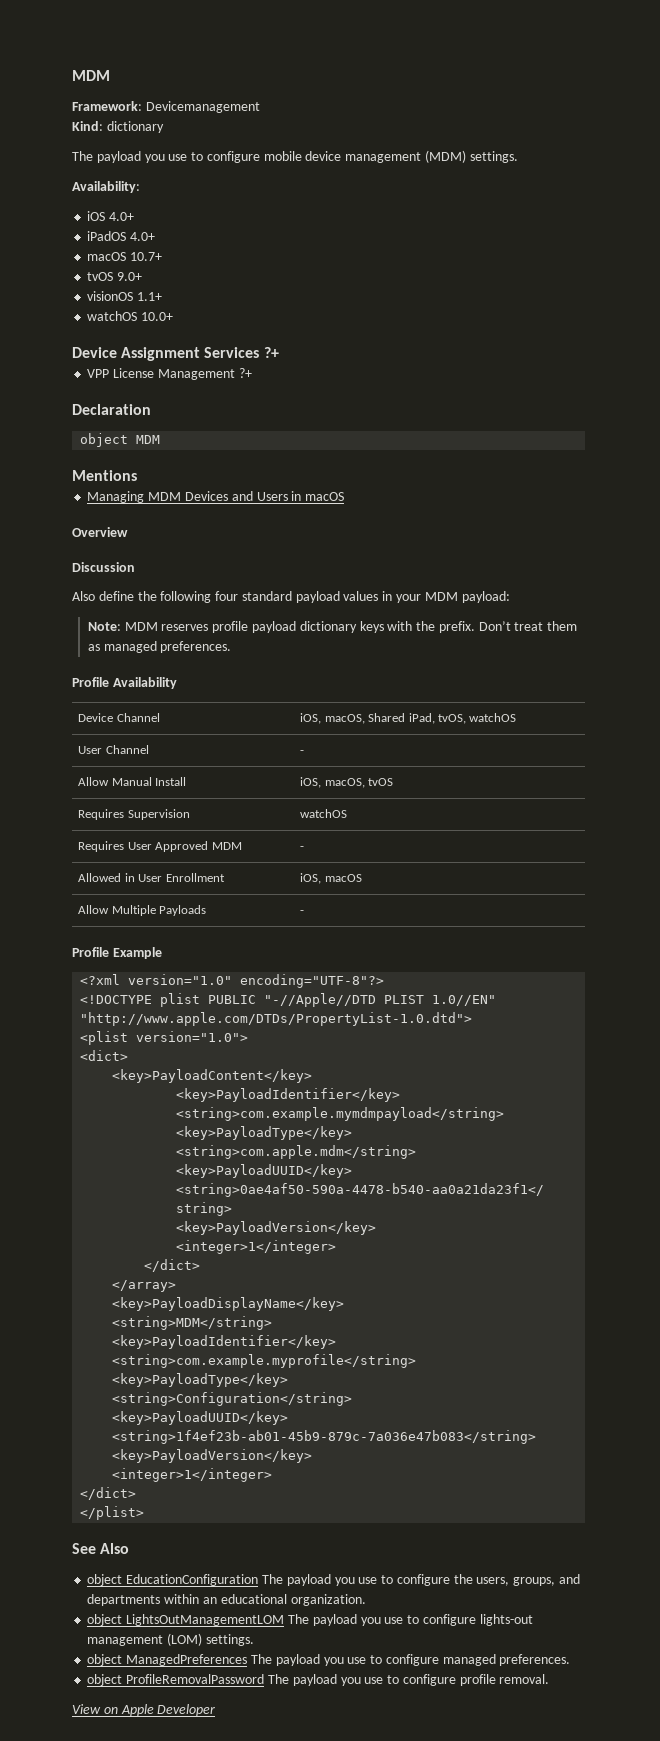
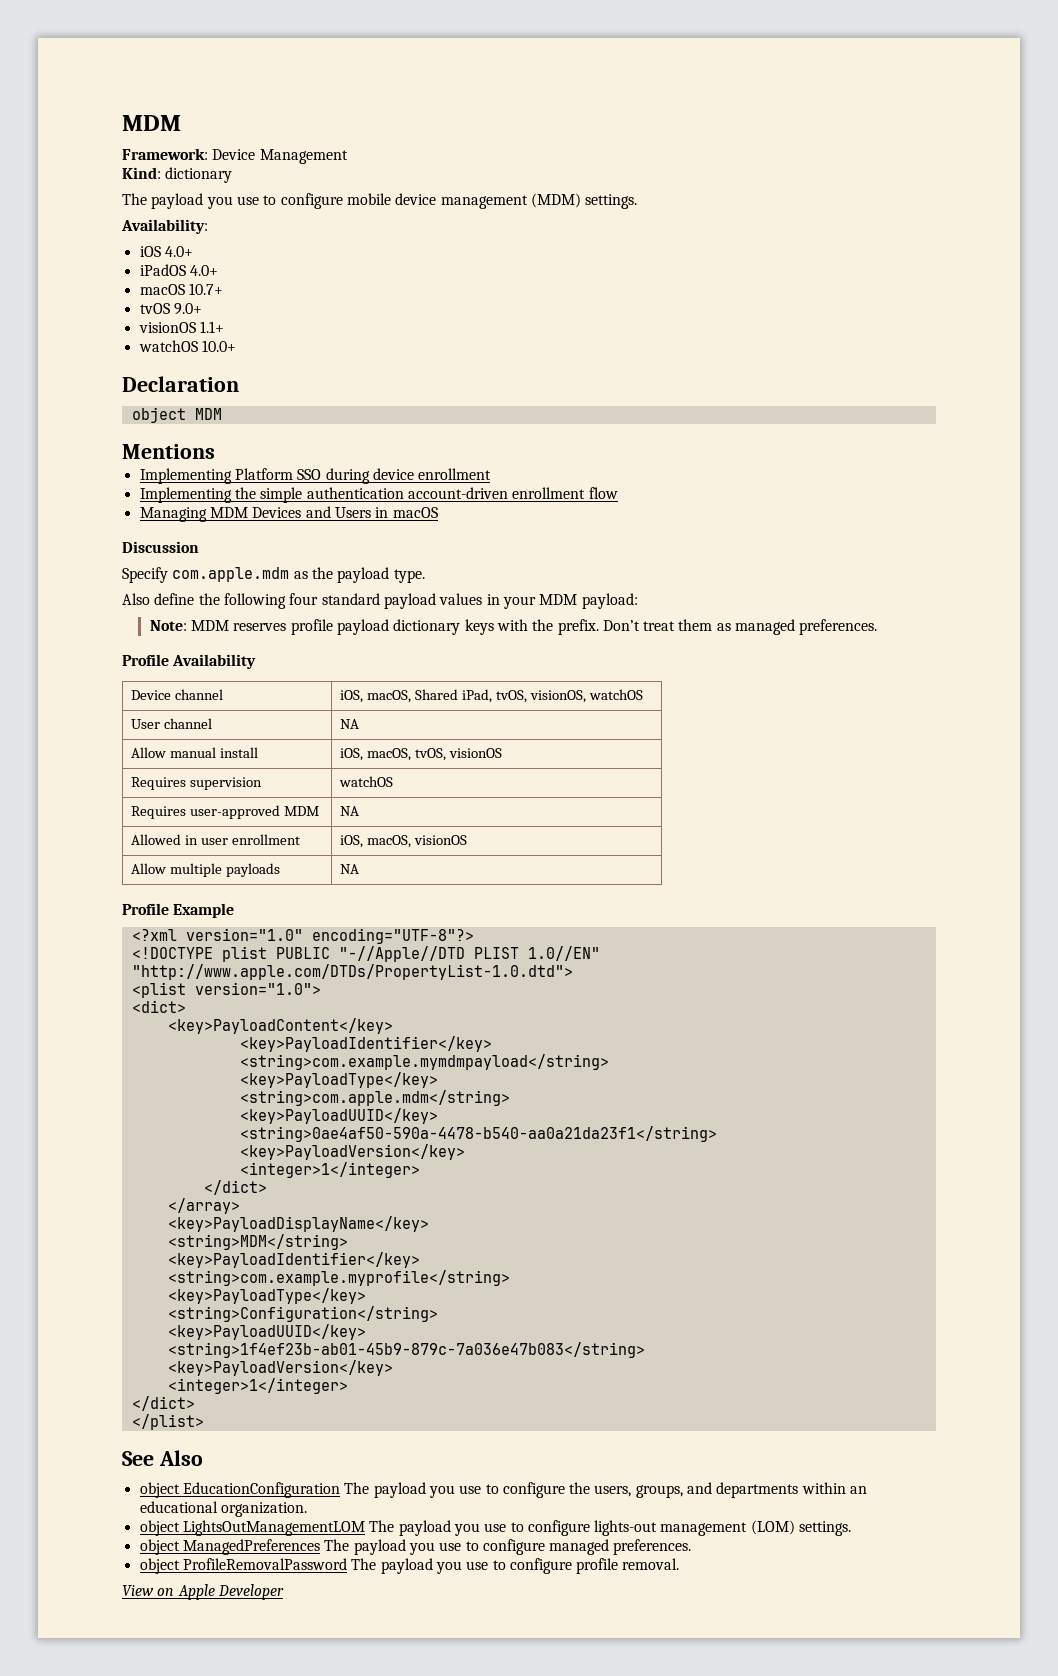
[145,101,260,113] Devicemanagement -> [212,149,348,164] Device Management
[72,347,279,361] [87,368,252,380] [72,404,151,415] [80,433,161,447] [72,470,137,481] Device Assignment Services ?+ // VPP License Management ?+ // Declaration // object MDM // Mentions -> [122,376,239,392] [131,407,222,423] [122,444,215,459] [139,468,492,484] [139,487,618,503] Declaration // object MDM // Mentions // Implementing Platform SSO during device enrollment // Implementing the simple authentication account-driven enrollment flow
[72,527,128,537] [72,562,135,572] Overview // Discussion -> [122,541,199,553] [122,567,425,583] Discussion // Specify com.apple.mdm as the payload type.
[116,713,160,722] Channel -> [175,689,224,700] channel
(466, 719) none -> [529,690,586,703] visionOS,
[105,745,149,754] [300,750,305,754] [78,777,187,786] [300,777,394,788] [78,809,190,820] Channel | - // Allow Manual Install | iOS, macOS, tvOS // Requires Supervision -> [164,718,213,729] [340,719,360,729] [131,747,259,758] [340,748,503,761] [131,777,263,790] channel | NA // Allow manual install | iOS, macOS, tvOS, visionOS // Requires supervision
[127,841,209,852] User Approved -> [190,805,281,819] user-approved
[300,846,305,850] - -> [340,806,360,816] NA
[138,873,225,882] [300,873,362,884] [78,905,207,916] [300,910,305,914] User Enrollment | iOS, macOS // Allow Multiple Payloads | - -> [201,834,301,845] [340,835,468,848] [131,863,281,877] [340,864,360,874] user enrollment | iOS, macOS, visionOS // Allow multiple payloads | NA

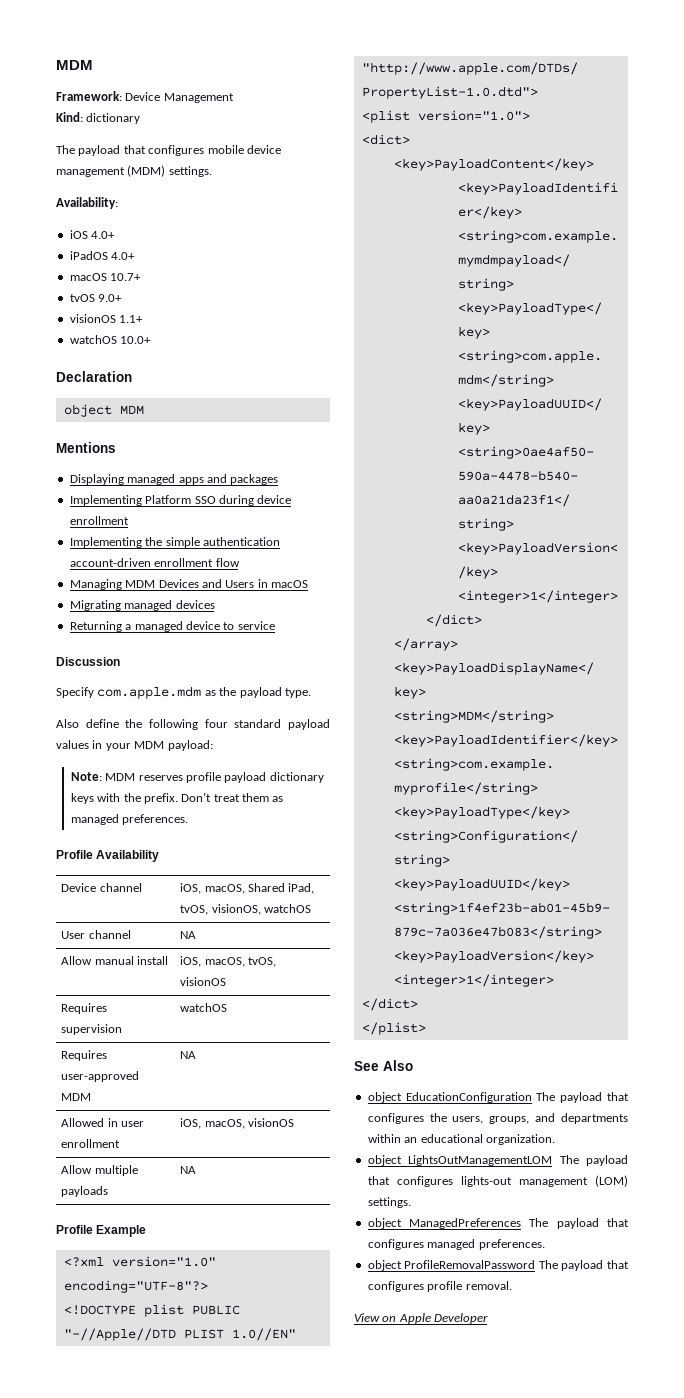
[206,193,343,209] you use to configure -> [123,145,205,156] that configures
(215, 451) none -> [69,474,279,485] // Displaying managed apps and packages
(438, 512) none -> [69,600,215,611] [69,621,275,632] // Migrating managed devices // Returning a managed device to service
[428,1482,565,1498] you use to configure -> [607,1092,629,1101] [367,1113,424,1124] that configures
[453,1520,590,1536] you use to configure -> [367,1176,453,1187] that configures
[408,1539,545,1555] you use to configure -> [607,1218,629,1227] [367,1239,424,1250] that configures
[435,1558,572,1574] you use to configure -> [607,1260,629,1269] [367,1281,424,1292] that configures

